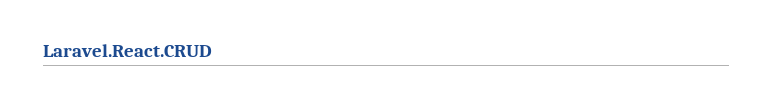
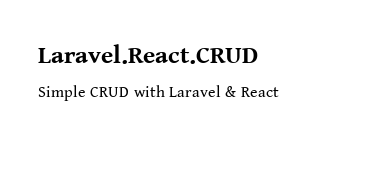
(212, 50) none -> [38,85,279,101] // Simple CRUD with Laravel & React

